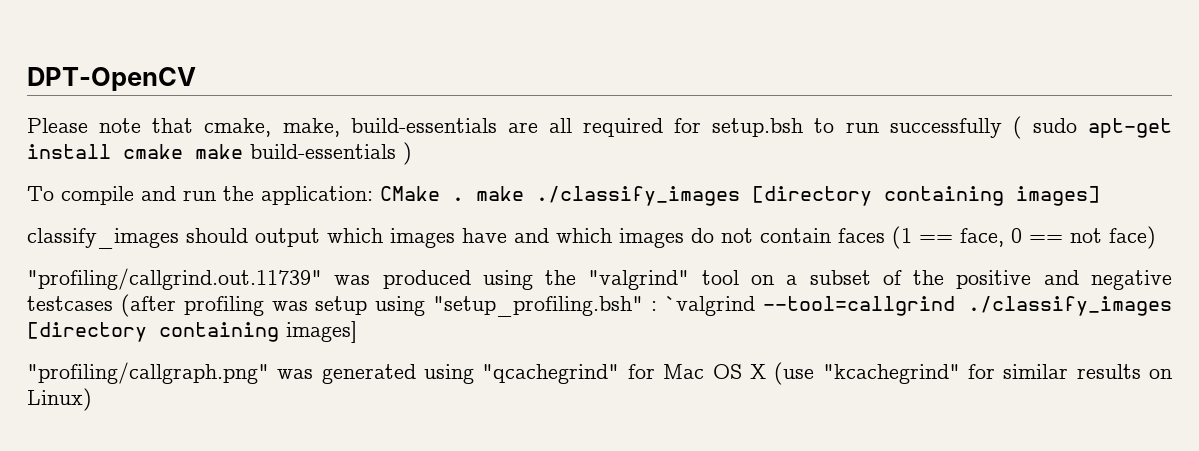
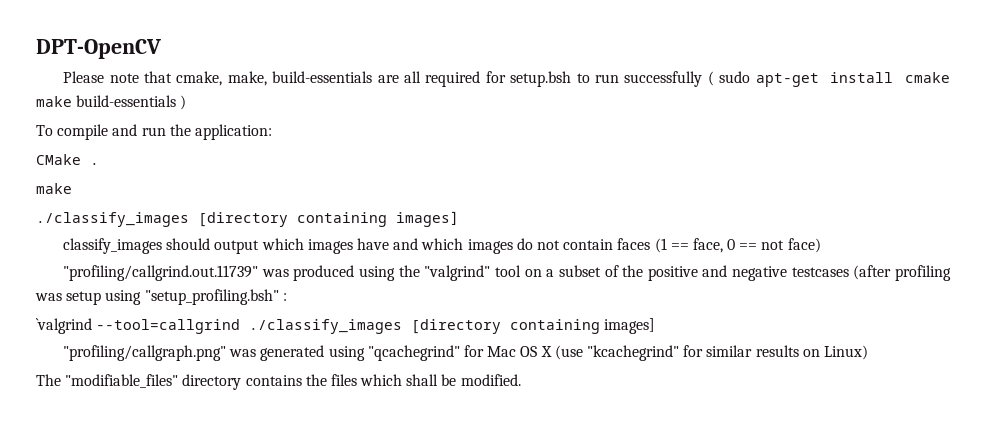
(373, 195) none -> (272, 132) //
[476,186,524,201] make -> [36,183,72,194] // make //
(657, 306) none -> (287, 297) //
(92, 399) none -> [36,374,521,390] // The "modifiable_files" directory contains the files which shall be modified.

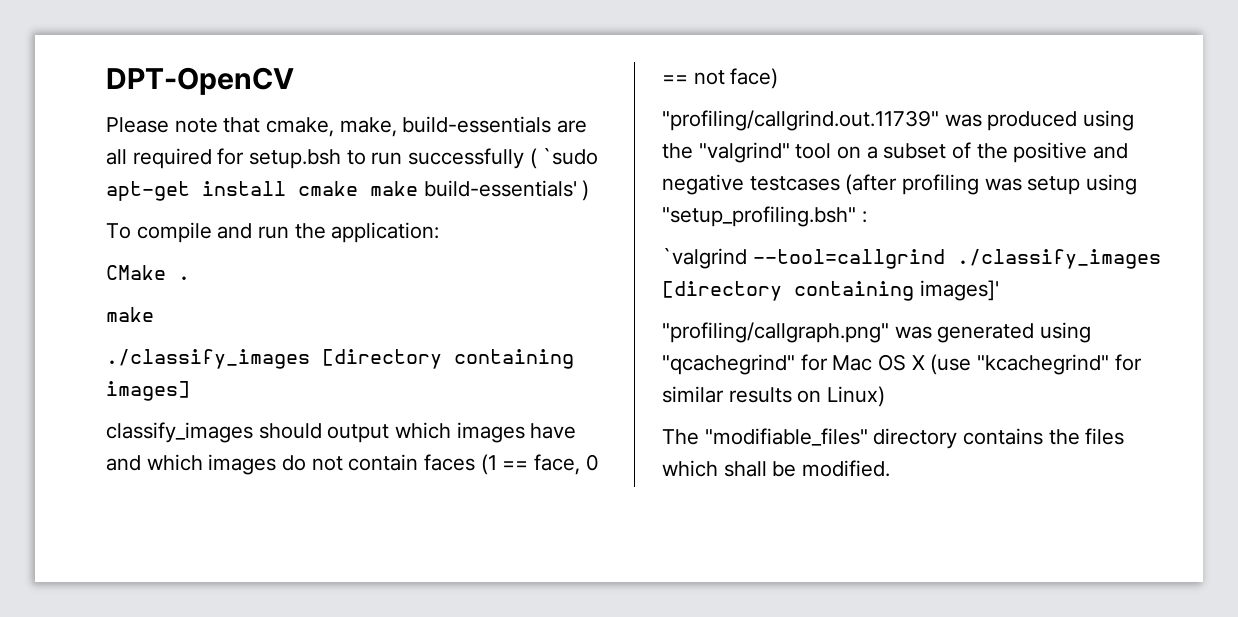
[719,71,751,83] sudo -> [542,147,599,165] `sudo
[76,95,177,107] build-essentials -> [423,180,577,197] build-essentials'
[604,318,656,334] images] -> [919,280,999,301] images]'

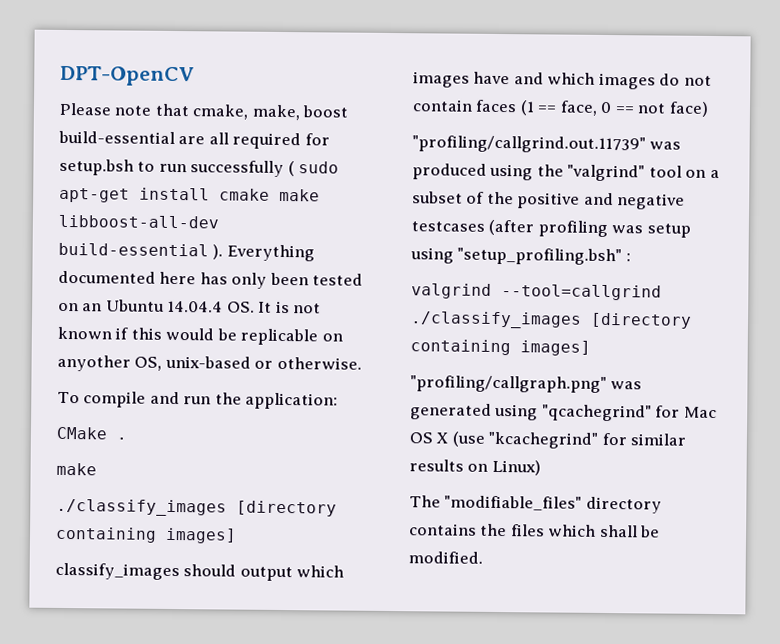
[402,116,552,133] build-essentials -> [302,105,349,118] [58,130,175,145] boost build-essential
[542,147,599,165] `sudo -> [298,161,340,174] sudo
[423,180,590,201] build-essentials' ) -> [58,214,219,229] [58,242,315,262] [58,270,364,289] [58,299,322,314] [57,326,343,346] [57,354,362,372] libboost-all-dev build-essential ). Everything documented here has only been tested on an Ubuntu 14.04.4 OS. It is not known if this would be replicable on anyother OS, unix-based or otherwise.
[662,247,747,269] `valgrind -> [411,283,492,299] valgrind
[919,280,999,301] images]' -> [520,340,591,356] images]

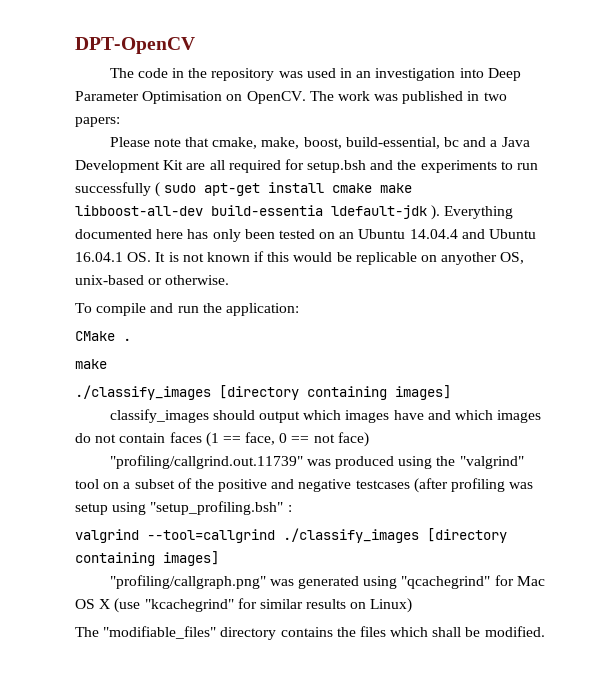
(195, 76) none -> [109,68,521,81] [75,91,507,104] [75,117,120,127] // The code in the repository was used in an investigation into Deep Parameter Optimisation on OpenCV. The work was published in two papers:
[302,105,349,118] [58,130,175,145] boost build-essential -> [303,137,530,149] [75,160,184,173] boost, build-essential, bc and a Java Development Kit
(134, 167) none -> [370,160,497,173] and the experiments
[58,242,209,257] build-essential -> [211,205,427,219] build-essentia ldefault-jdk
(224, 306) none -> [461,229,537,239] [75,252,123,262] and Ubuntu 16.04.1

